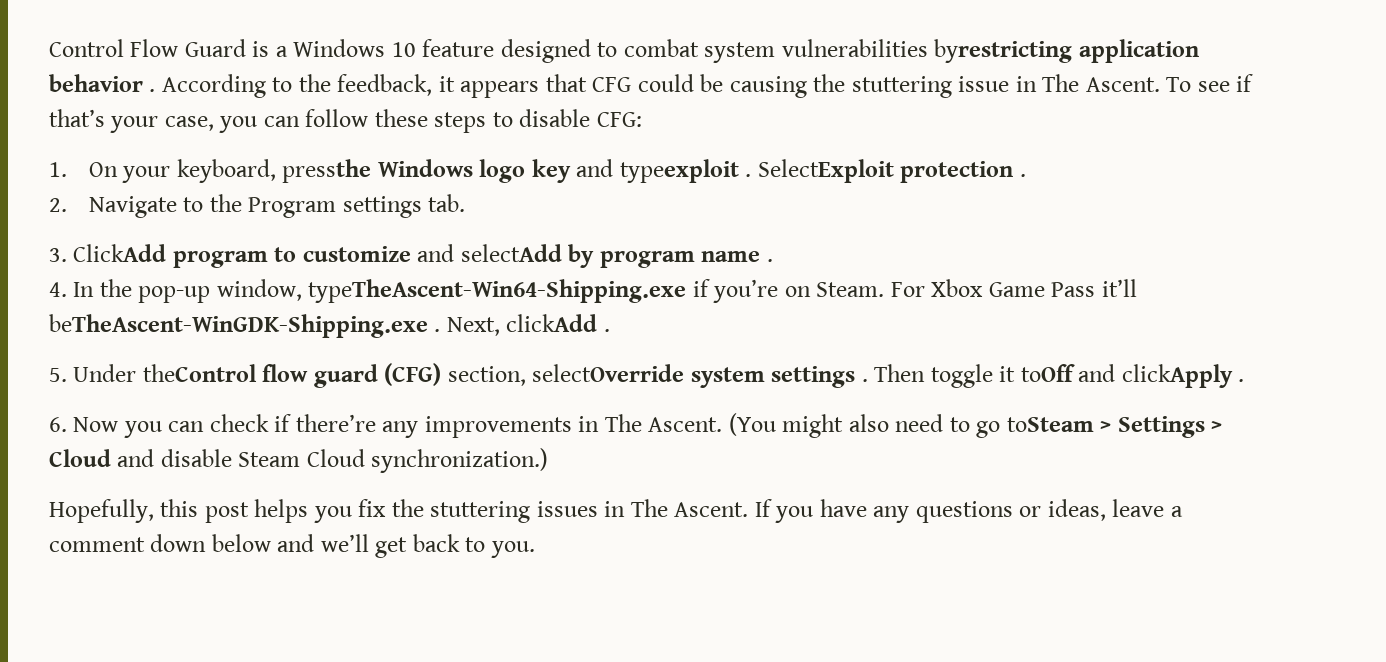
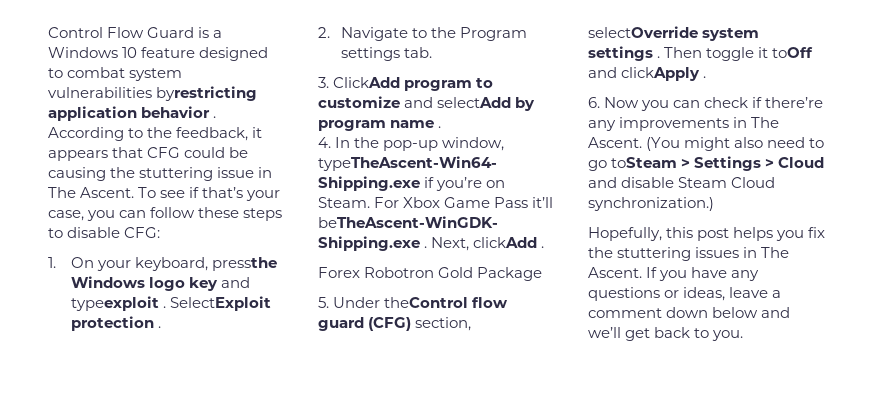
(610, 330) none -> [318,267,543,281] // Forex Robotron Gold Package

